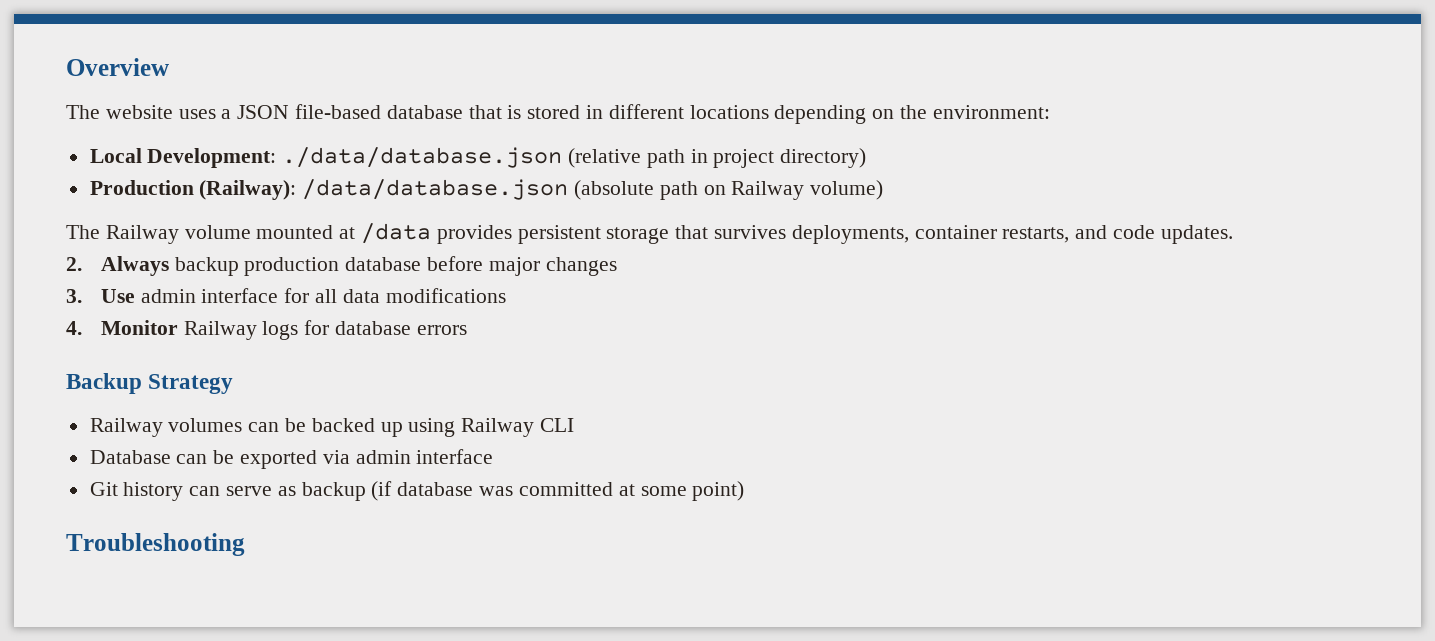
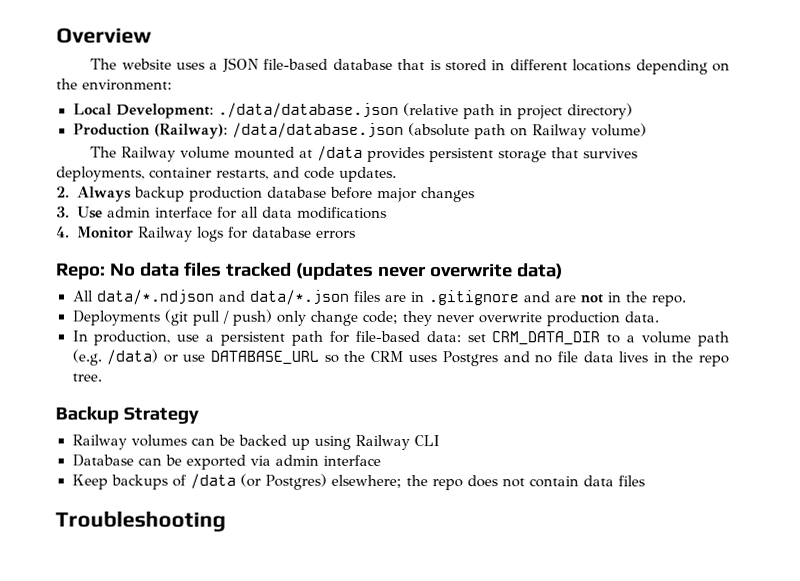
(467, 330) none -> [56,261,563,280] [71,289,686,307] [71,309,659,327] [71,330,729,347] [71,349,730,367] [71,373,102,382] // Repo: No data files tracked (updates never overwrite data) // All data/*.ndjson and data/*.json files are in .gitignore and are not in the repo. // Deployments (git pull / push) only change code; they never overwrite production data. // In production, use a persistent path for file-based data: set CRM_DATA_DIR to a volume path (e.g. /data) or use DATABASE_URL so the CRM uses Postgres and no file data lives in the repo tree.
[89,481,745,501] Git history can serve as backup (if database was committed at some point) -> [71,473,645,491] Keep backups of /data (or Postgres) elsewhere; the repo does not contain data files

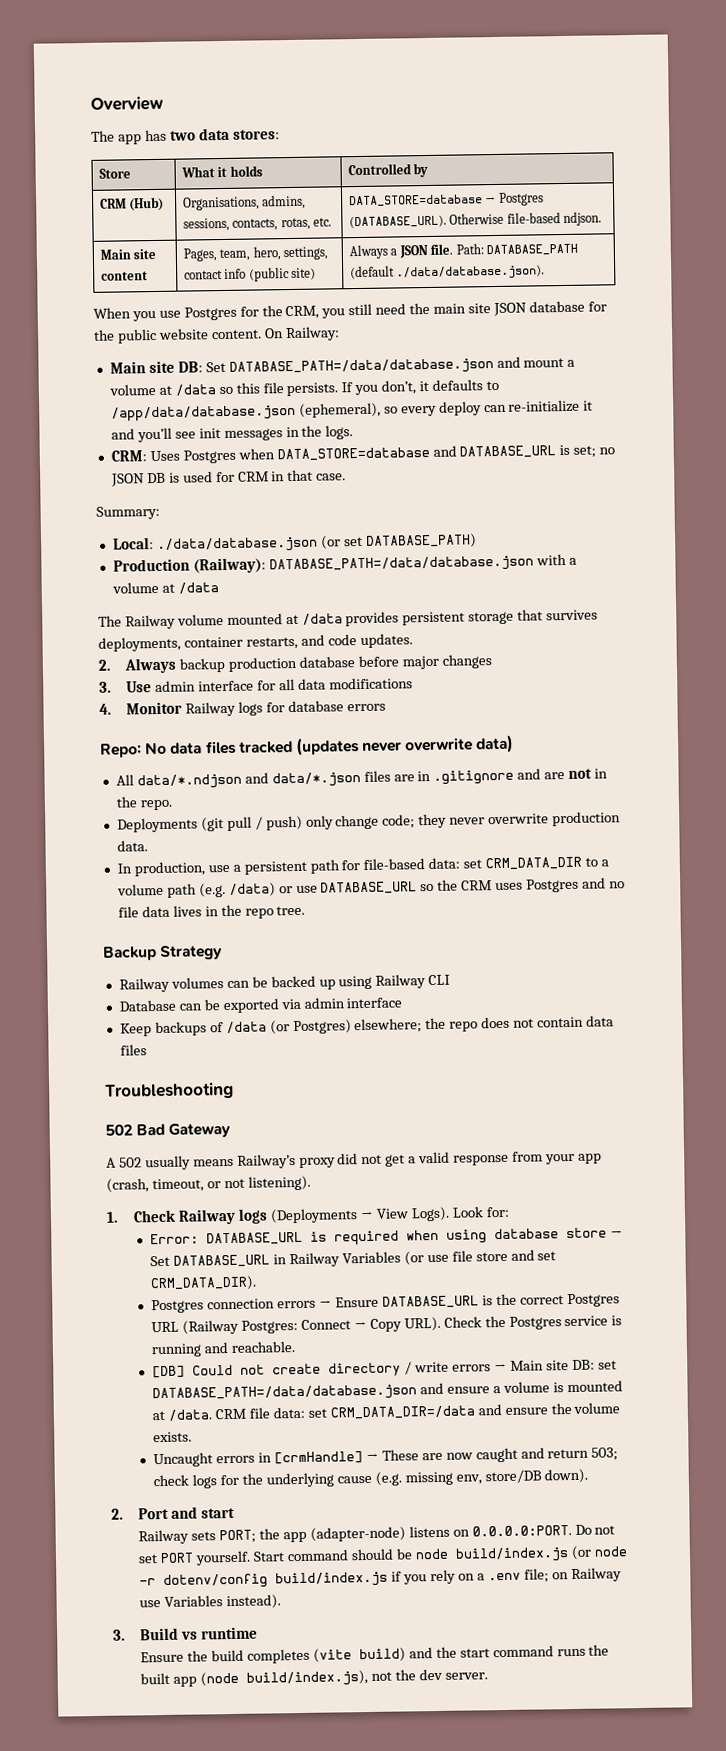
[121,57,731,75] [56,78,172,91] [72,102,633,120] [72,122,647,140] website uses a JSON file-based database that is stored in different locations depending on the environment: // Local Development: ./data/database.json (relative path in project directory) // Production (Railway): /data/database.json (absolute path on Railway volume) -> [117,127,280,145] [98,168,131,179] [180,165,263,178] [347,162,429,178] [99,196,165,212] [182,194,307,211] [182,217,333,232] [348,192,544,208] [348,211,603,229] [99,248,157,260] [100,271,148,281] [182,246,329,262] [183,267,317,282] [348,243,579,260] [349,264,546,280] [93,300,607,322] [93,326,340,344] [109,356,576,376] [108,379,499,397] [110,399,594,422] [110,425,354,443] [110,444,616,464] [110,469,347,487] [96,505,160,520] [112,533,477,553] [112,553,577,574] [111,581,219,594] app has two data stores: // Store | What it holds | Controlled by // CRM (Hub) | Organisations, admins, sessions, contacts, rotas, etc. | DATA_STORE=database → Postgres (DATABASE_URL). Otherwise file-based ndjson. // Main site content | Pages, team, hero, settings, contact info (public site) | Always a JSON file. Path: DATABASE_PATH (default ./data/database.json). // When you use Postgres for the CRM, you still need the main site JSON database for the public website content. On Railway: // Main site DB: Set DATABASE_PATH=/data/database.json and mount a volume at /data so this file persists. If you don’t, it defaults to /app/data/database.json (ephemeral), so every deploy can re-initialize it and you’ll see init messages in the logs. // CRM: Uses Postgres when DATA_STORE=database and DATABASE_URL is set; no JSON DB is used for CRM in that case. // Summary: // Local: ./data/database.json (or set DATABASE_PATH) // Production (Railway): DATABASE_PATH=/data/database.json with a volume at /data
(226, 521) none -> [105,1122,232,1138] [106,1151,602,1171] [106,1175,311,1193] [106,1206,510,1225] [150,1227,624,1246] [150,1249,557,1268] [150,1275,258,1292] [151,1293,620,1314] [151,1315,623,1335] [151,1341,296,1358] [152,1359,617,1379] [152,1380,623,1403] [152,1402,621,1421] [153,1431,193,1443] [153,1447,619,1468] [153,1468,589,1489] [111,1506,236,1520] [138,1524,616,1545] [138,1545,628,1566] [139,1567,622,1590] [139,1594,282,1610] [113,1626,259,1641] [140,1644,610,1664] [140,1668,488,1687] // 502 Bad Gateway // A 502 usually means Railway’s proxy did not get a valid response from your app (crash, timeout, or not listening). // 1. Check Railway logs (Deployments → View Logs). Look for: // Error: DATABASE_URL is required when using database store → Set DATABASE_URL in Railway Variables (or use file store and set CRM_DATA_DIR). // Postgres connection errors → Ensure DATABASE_URL is the correct Postgres URL (Railway Postgres: Connect → Copy URL). Check the Postgres service is running and reachable. // [DB] Could not create directory / write errors → Main site DB: set DATABASE_PATH=/data/database.json and ensure a volume is mounted at /data. CRM file data: set CRM_DATA_DIR=/data and ensure the volume exists. // Uncaught errors in [crmHandle] → These are now caught and return 503; check logs for the underlying cause (e.g. missing env, store/DB down). // 2. Port and start // Railway sets PORT; the app (adapter-node) listens on 0.0.0.0:PORT. Do not set PORT yourself. Start command should be node build/index.js (or node -r dotenv/config build/index.js if you rely on a .env file; on Railway use Variables instead). // 3. Build vs runtime // Ensure the build completes (vite build) and the start command runs the built app (node build/index.js), not the dev server.

